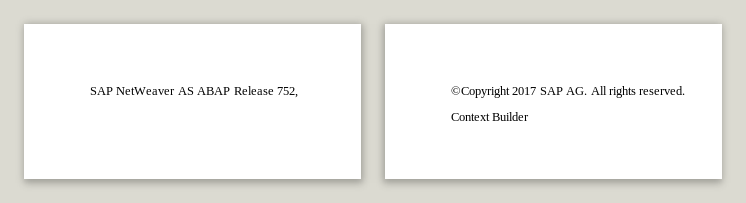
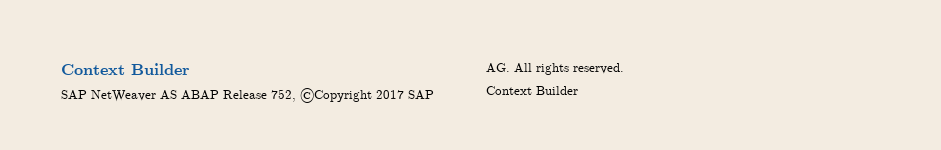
(90, 91) none -> [61,63,190,75] Context Builder //

